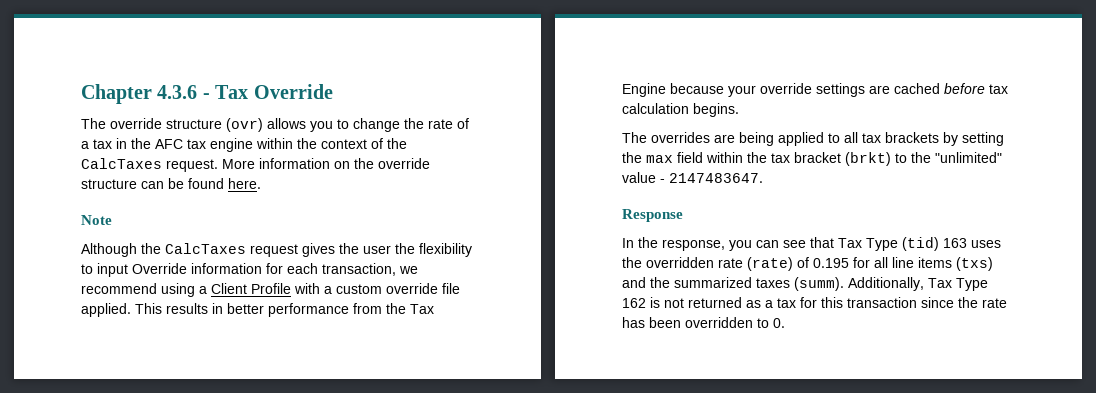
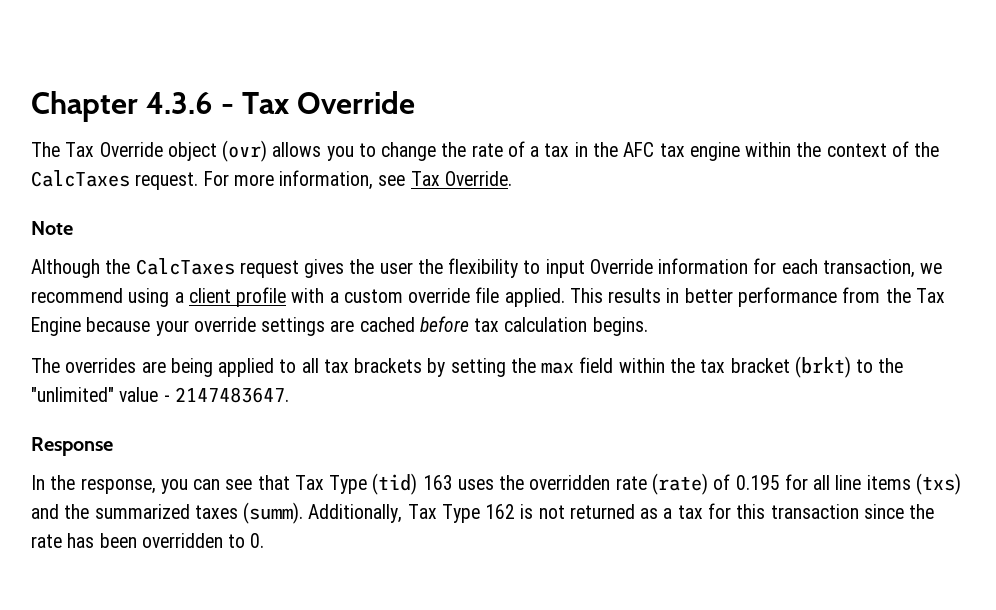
[110,118,222,129] override structure -> [65,142,217,161] Tax Override object
[222,158,430,169] [81,178,261,189] More information on the override structure can be found here. -> [203,170,512,190] For more information, see Tax Override.
[211,283,291,294] Client Profile -> [188,287,287,307] client profile

